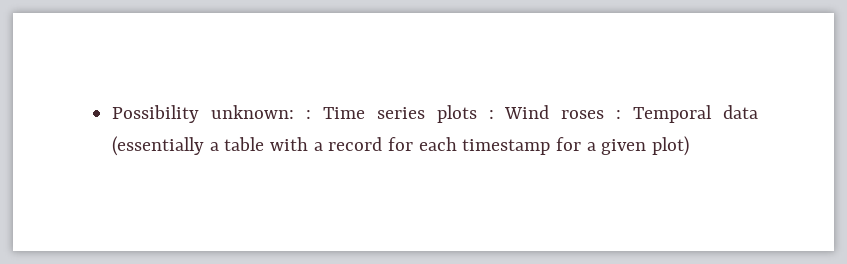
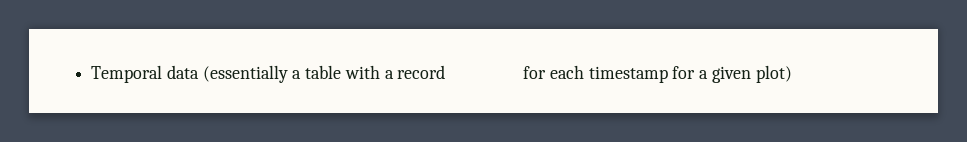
[112,105,622,123] Possibility unknown: : Time series plots : Wind roses : -> (91, 74) none

